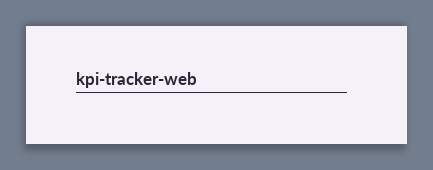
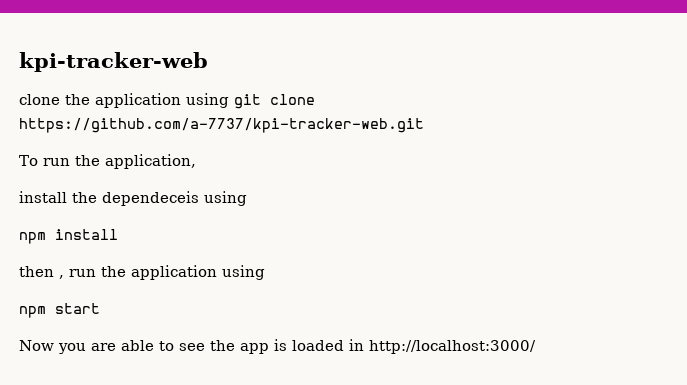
(197, 80) none -> [19,93,315,109] [19,118,424,133] [19,154,196,169] [19,191,247,206] [19,229,118,244] [19,265,265,280] [19,303,100,318] [19,339,536,354] // clone the application using git clone https://github.com/a-7737/kpi-tracker-web.git // To run the application, // install the dependeceis using // npm install // then , run the application using // npm start // Now you are able to see the app is loaded in http://localhost:3000/

